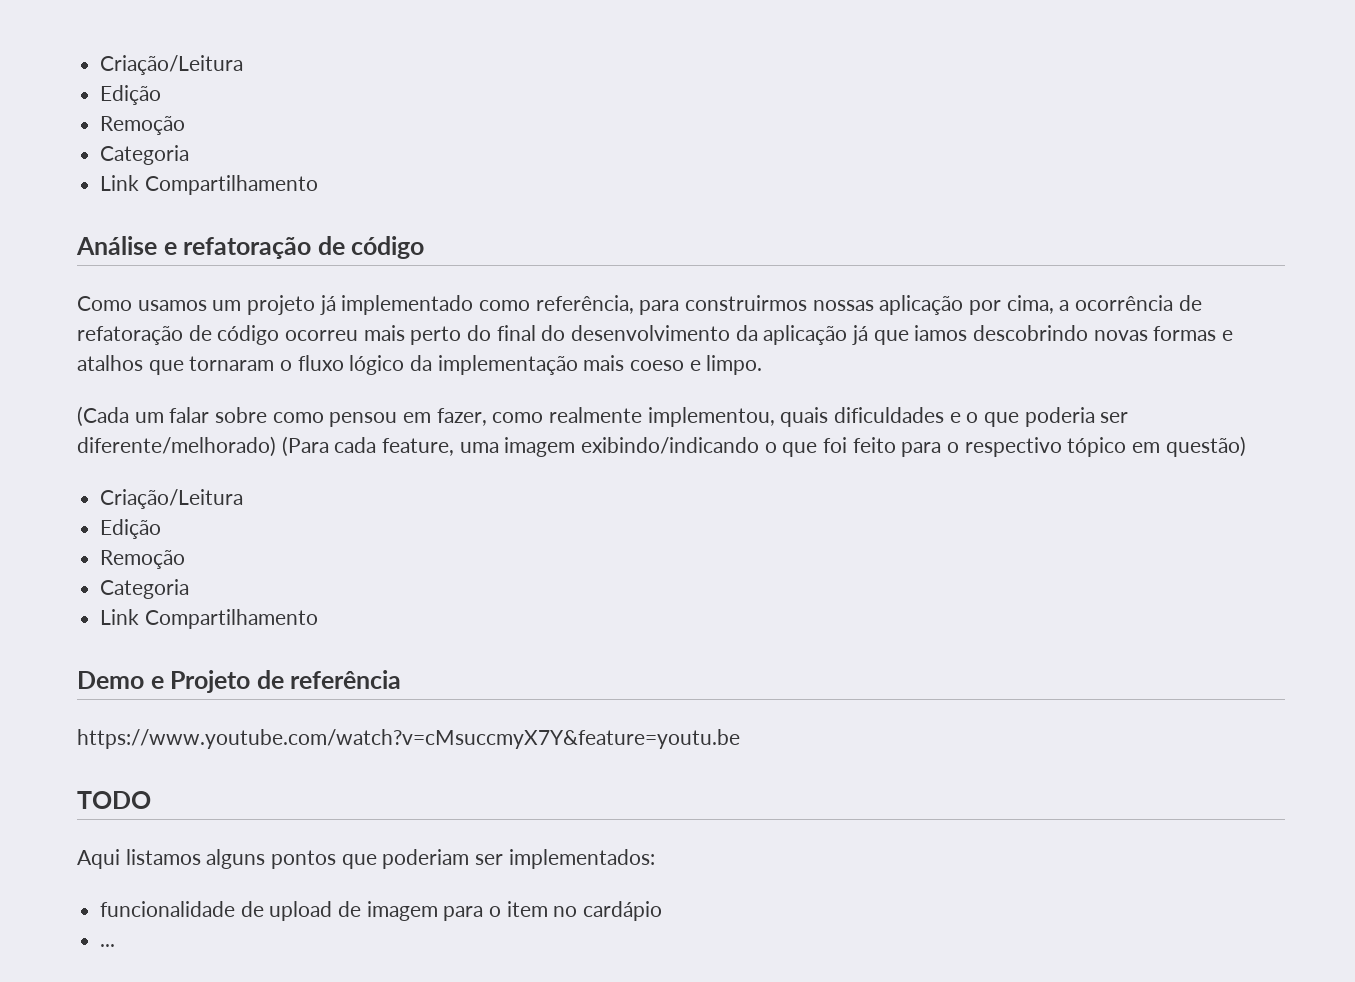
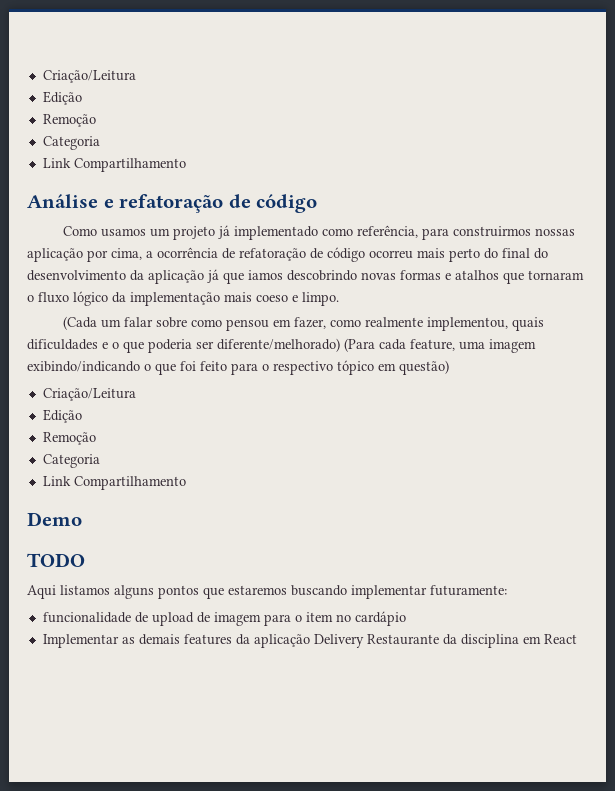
[150,670,402,693] [77,729,740,749] e Projeto de referência // https://www.youtube.com/watch?v=cMsuccmyX7Y&feature=youtu.be -> (82, 519) none
[382,849,655,869] poderiam ser implementados: -> [228,585,507,599] estaremos buscando implementar futuramente:
[100,944,116,947] ... -> [42,634,577,648] Implementar as demais features da aplicação Delivery Restaurante da disciplina em React

